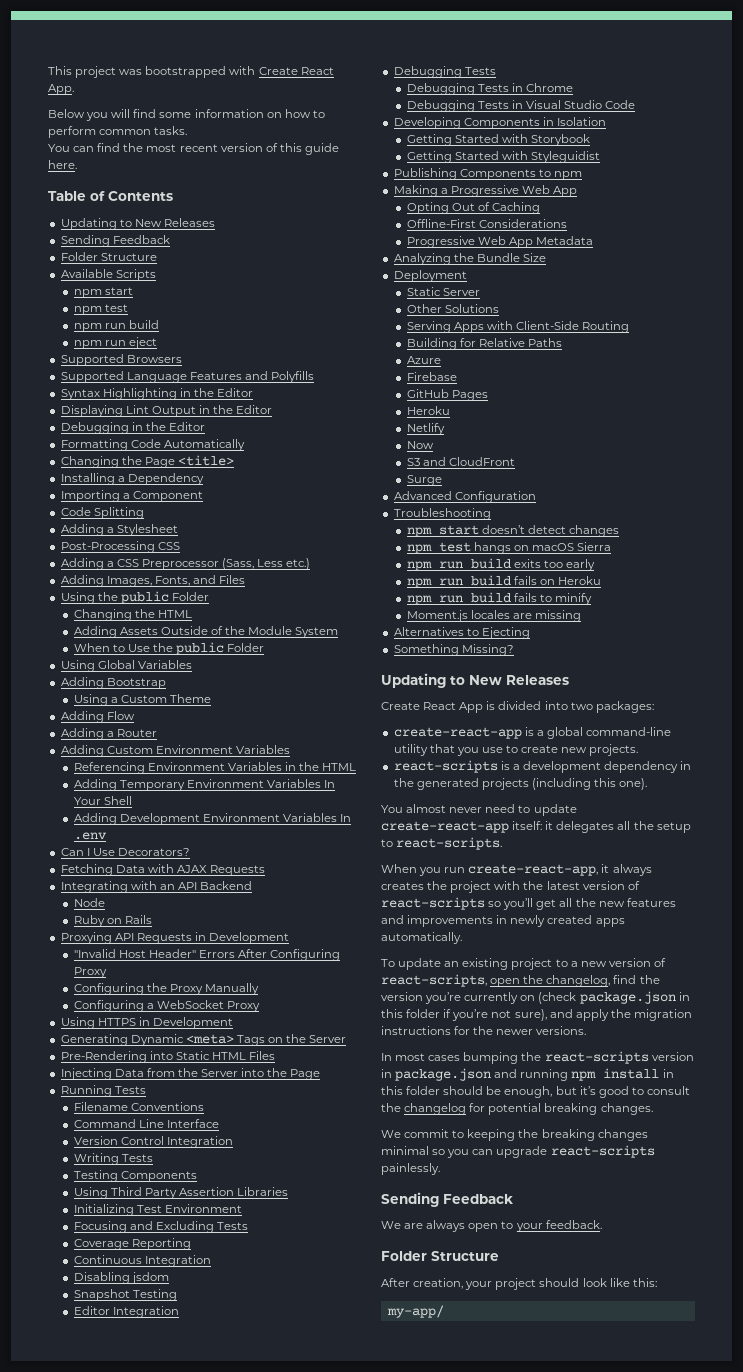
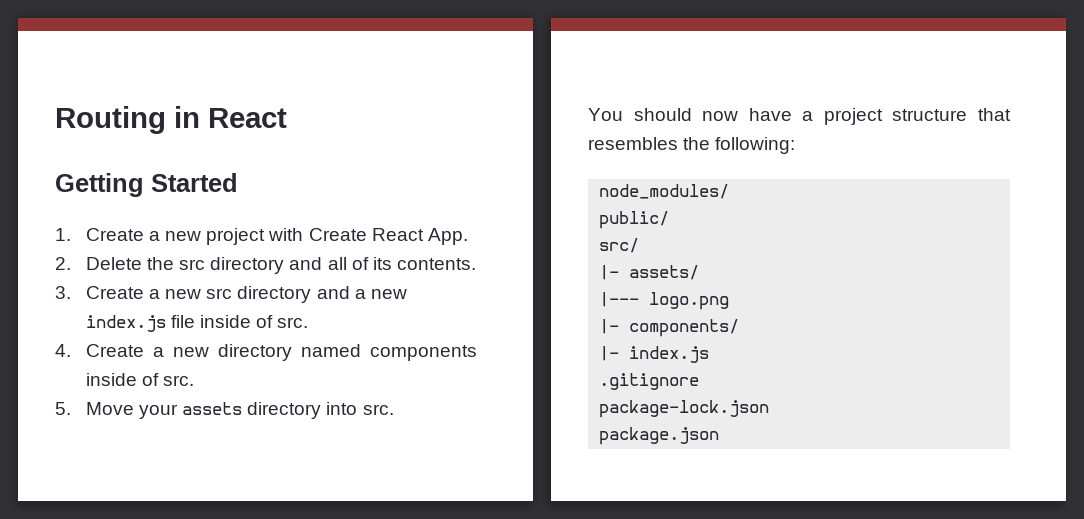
[48,66,334,78] [48,84,74,95] [48,109,325,121] [48,126,188,138] [48,143,339,155] [48,160,77,169] [48,191,173,201] [60,218,215,230] [60,235,170,247] [60,252,157,261] [60,269,156,281] [73,287,133,298] [73,304,128,315] [73,320,159,332] [73,337,157,349] [60,354,182,366] [60,371,315,383] [60,388,254,400] [60,405,273,417] [60,422,205,434] [60,439,245,451] [60,455,234,468] [60,473,204,485] [60,490,203,502] [60,507,144,519] [60,524,178,536] [60,541,180,553] [60,558,311,570] [60,575,246,587] [60,591,209,604] [73,609,192,621] [73,626,339,638] [73,642,265,655] [60,660,192,672] [60,677,166,689] [73,694,212,706] [60,711,135,723] [60,728,157,740] [60,745,290,757] [73,762,357,774] [73,779,336,791] [73,796,132,805] [73,813,352,825] [73,832,107,840] [60,848,190,856] [60,864,266,876] [60,881,253,893] [73,898,105,907] [73,915,152,927] [60,932,290,944] [73,949,341,961] [73,967,107,978] [73,983,260,995] [73,1000,261,1012] [60,1017,233,1029] [60,1034,347,1046] [60,1051,276,1063] [60,1068,321,1080] [60,1085,146,1097] [73,1102,204,1111] [73,1119,219,1128] [73,1136,233,1148] [73,1153,153,1165] [73,1170,197,1182] [73,1187,289,1199] [73,1204,242,1216] [73,1221,249,1233] [73,1238,191,1250] [73,1255,211,1267] [73,1272,169,1284] [73,1289,177,1301] [73,1306,179,1318] [393,66,496,78] [406,83,574,95] [406,100,636,112] [393,117,606,129] [406,134,591,146] [406,151,601,163] [393,168,582,180] [393,185,578,197] [406,202,541,214] [406,219,567,228] [406,236,594,248] [393,253,546,265] [393,270,467,282] [406,287,480,296] [406,304,499,313] [406,321,630,333] [406,338,563,350] [406,356,441,364] [406,372,457,381] [406,389,488,401] [406,406,450,415] [406,423,445,435] [406,441,434,449] [406,457,515,466] [406,475,442,486] [393,491,536,503] [393,508,491,520] [406,525,620,537] [406,542,612,554] [406,558,596,571] [406,575,602,588] [406,592,593,605] [406,610,582,622] [393,627,530,639] [393,644,514,656] [381,673,569,688] [381,701,654,713] [393,727,672,739] [393,744,639,756] [393,760,692,773] [393,778,648,790] [381,804,577,816] [381,821,691,833] [381,837,503,850] [381,864,652,876] [381,881,640,893] [381,897,676,910] [381,915,625,927] [381,932,462,944] [381,958,666,970] [381,974,660,987] [381,991,690,1004] [381,1009,692,1021] [381,1026,587,1035] [381,1051,694,1064] [381,1068,674,1081] [381,1086,690,1098] [381,1103,653,1115] [381,1129,648,1141] [381,1145,655,1158] [381,1163,440,1175] [381,1192,513,1207] [381,1220,602,1232] [381,1251,499,1261] [381,1278,657,1290] [386,1305,444,1318] This project was bootstrapped with Create React App. // Below you will find some information on how to perform common tasks. // You can find the most recent version of this guide here. // Table of Contents // Updating to New Releases // Sending Feedback // Folder Structure // Available Scripts // npm start // npm test // npm run build // npm run eject // Supported Browsers // Supported Language Features and Polyfills // Syntax Highlighting in the Editor // Displaying Lint Output in the Editor // Debugging in the Editor // Formatting Code Automatically // Changing the Page <title> // Installing a Dependency // Importing a Component // Code Splitting // Adding a Stylesheet // Post-Processing CSS // Adding a CSS Preprocessor (Sass, Less etc.) // Adding Images, Fonts, and Files // Using the public Folder // Changing the HTML // Adding Assets Outside of the Module System // When to Use the public Folder // Using Global Variables // Adding Bootstrap // Using a Custom Theme // Adding Flow // Adding a Router // Adding Custom Environment Variables // Referencing Environment Variables in the HTML // Adding Temporary Environment Variables In Your Shell // Adding Development Environment Variables In .env // Can I Use Decorators? // Fetching Data with AJAX Requests // Integrating with an API Backend // Node // Ruby on Rails // Proxying API Requests in Development // "Invalid Host Header" Errors After Configuring Proxy // Configuring the Proxy Manually // Configuring a WebSocket Proxy // Using HTTPS in Development // Generating Dynamic <meta> Tags on the Server // Pre-Rendering into Static HTML Files // Injecting Data from the Server into the Page // Running Tests // Filename Conventions // Command Line Interface // Version Control Integration // Writing Tests // Testing Components // Using Third Party Assertion Libraries // Initializing Test Environment // Focusing and Excluding Tests // Coverage Reporting // Continuous Integration // Disabling jsdom // Snapshot Testing // Editor Integration // Debugging Tests // Debugging Tests in Chrome // Debugging Tests in Visual Studio Code // Developing Components in Isolation // Getting Started with Storybook // Getting Started with Styleguidist // Publishing Components to npm // Making a Progressive Web App // Opting Out of Caching // Offline-First Considerations // Progressive Web App Metadata // Analyzing the Bundle Size // Deployment // Static Server // Other Solutions // Serving Apps with Client-Side Routing // Building for Relative Paths // Azure // Firebase // GitHub Pages // Heroku // Netlify // Now // S3 and CloudFront // Surge // Advanced Configuration // Troubleshooting // npm start doesn’t detect changes // npm test hangs on macOS Sierra // npm run build exits too early // npm run build fails on Heroku // npm run build fails to minify // Moment.js locales are missing // Alternatives to Ejecting // Something Missing? // Updating to New Releases // Create React App is divided into two packages: // create-react-app is a global command-line utility that you use to create new projects. // react-scripts is a development dependency in the generated projects (including this one). // You almost never need to update create-react-app itself: it delegates all the setup to react-scripts. // When you run create-react-app, it always creates the project with the latest version of react-scripts so you’ll get all the new features and improvements in newly created apps automatically. // To update an existing project to a new version of react-scripts, open the changelog, find the version you’re currently on (check package.json in this folder if you’re not sure), and apply the migration instructions for the newer versions. // In most cases bumping the react-scripts version in package.json and running npm install in this folder should be enough, but it’s good to consult the changelog for potential breaking changes. // We commit to keeping the breaking changes minimal so you can upgrade react-scripts painlessly. // Sending Feedback // We are always open to your feedback. // Folder Structure // After creation, your project should look like this: // my-app/ -> [55,106,287,134] [55,173,238,197] [55,228,468,245] [55,257,476,274] [55,286,407,303] [85,315,309,332] [55,344,477,361] [85,373,195,386] [55,402,394,419] [588,108,1011,125] [588,137,796,154] [599,184,730,199] [599,211,670,229] [599,238,640,253] [599,265,700,280] [599,292,730,310] [599,319,740,337] [599,346,710,363] [599,373,700,390] [599,400,770,418] [599,427,720,445] Routing in React // Getting Started // 1. Create a new project with Create React App. // 2. Delete the src directory and all of its contents. // 3. Create a new src directory and a new index.js file inside of src. // 4. Create a new directory named components inside of src. // 5. Move your assets directory into src. // You should now have a project structure that resembles the following: // node_modules/ // public/ // src/ // |- assets/ // |--- logo.png // |- components/ // |- index.js // .gitignore // package-lock.json // package.json

